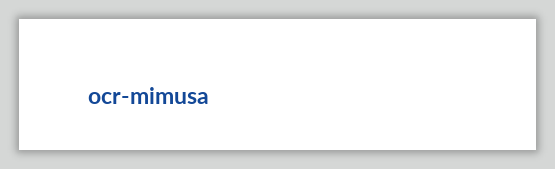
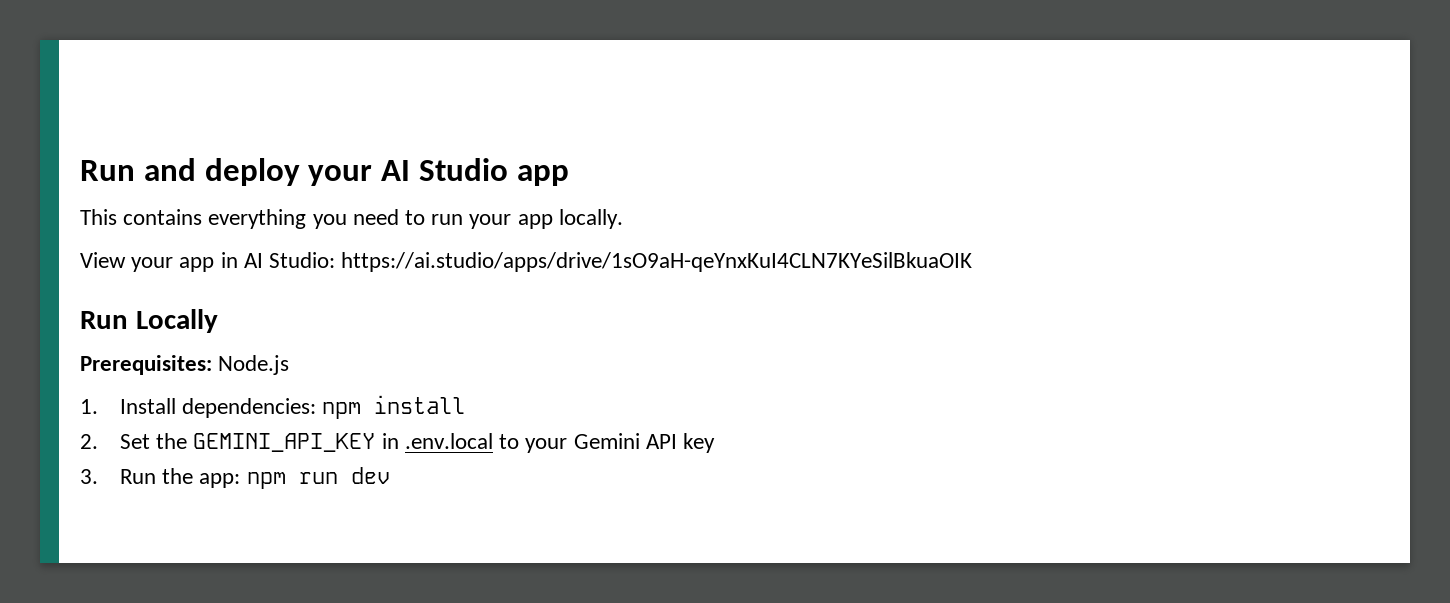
[88,87,209,104] ocr-mimusa -> [80,158,569,186] [80,209,623,229] [80,252,973,272] [80,309,218,333] [80,355,290,375] [80,395,466,419] [80,433,715,453] [80,467,390,489] Run and deploy your AI Studio app // This contains everything you need to run your app locally. // View your app in AI Studio: https://ai.studio/apps/drive/1sO9aH-qeYnxKuI4CLN7KYeSilBkuaOIK // Run Locally // Prerequisites: Node.js // 1. Install dependencies: npm install // 2. Set the GEMINI_API_KEY in .env.local to your Gemini API key // 3. Run the app: npm run dev

